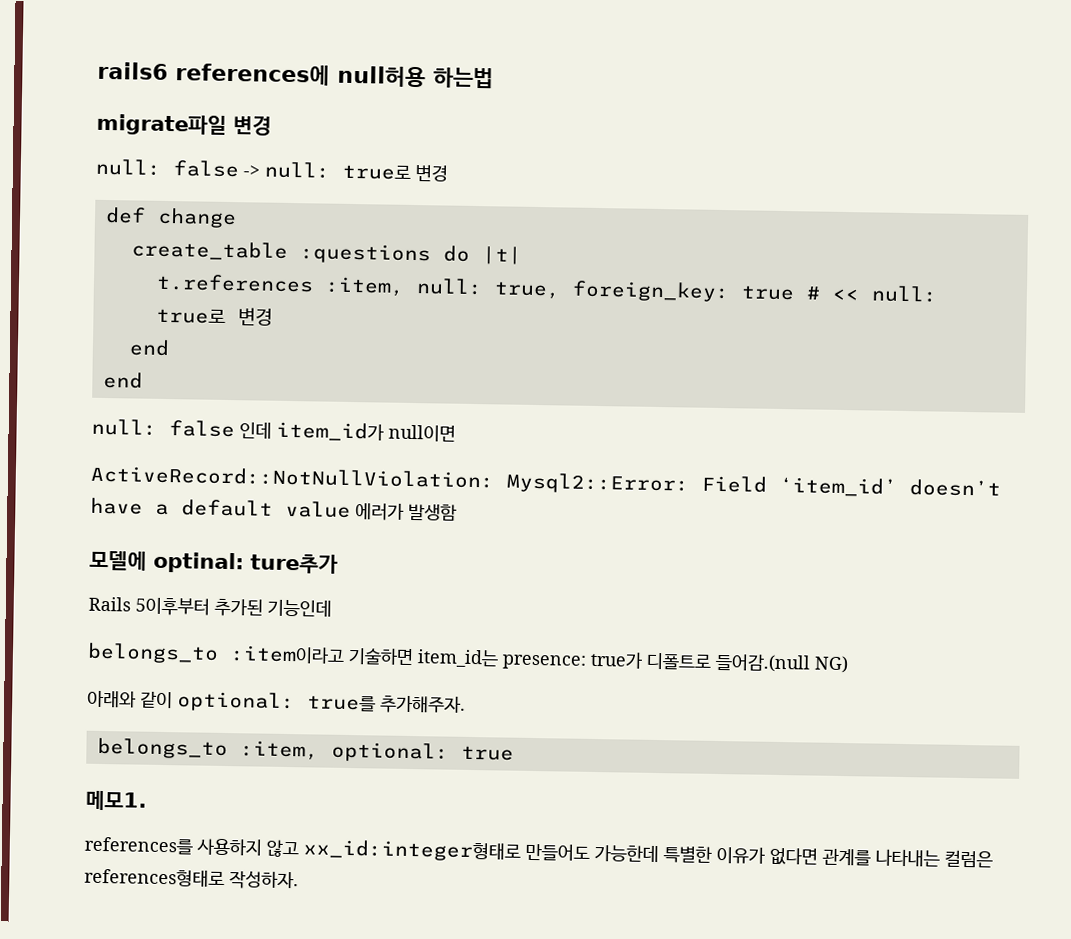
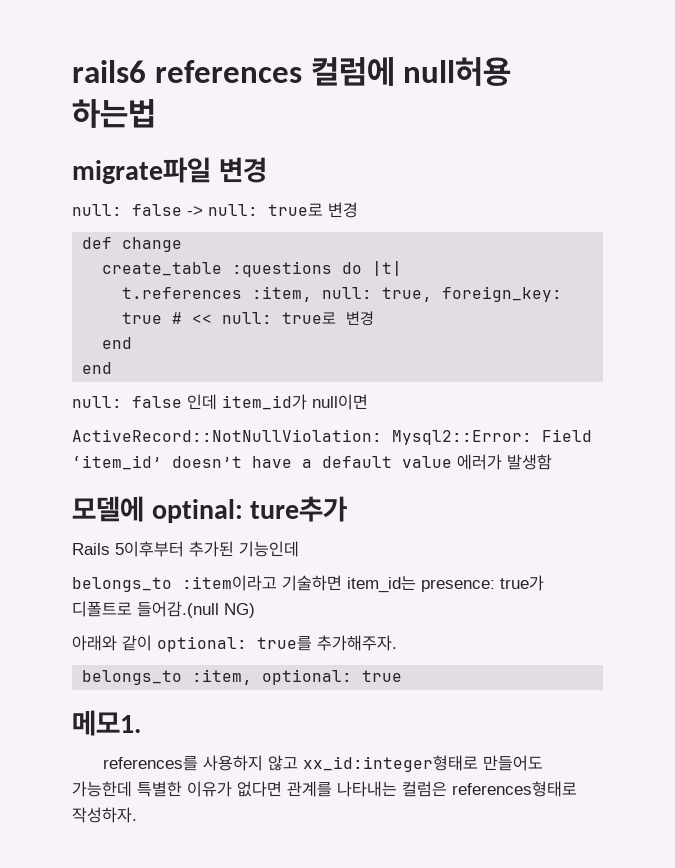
[175,63,330,86] references에 -> [154,57,395,86] references 컬럼에

